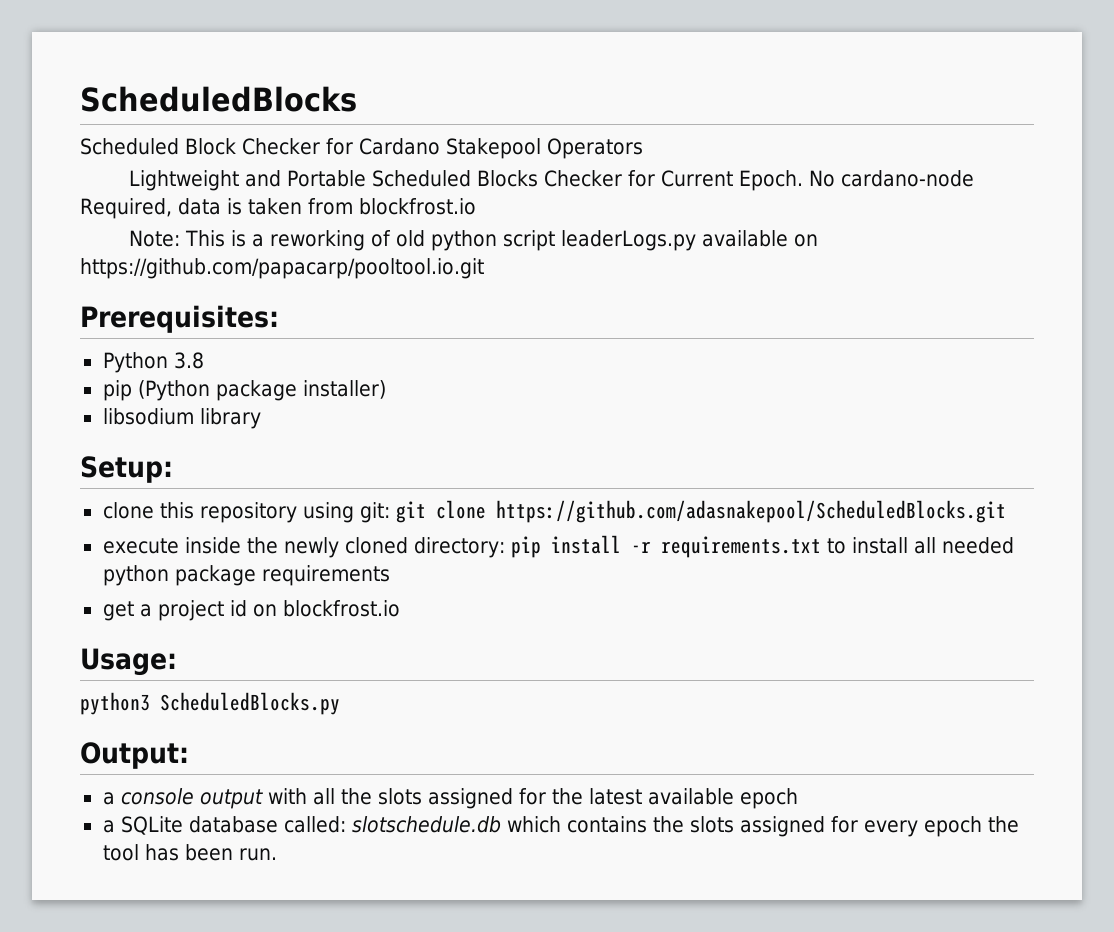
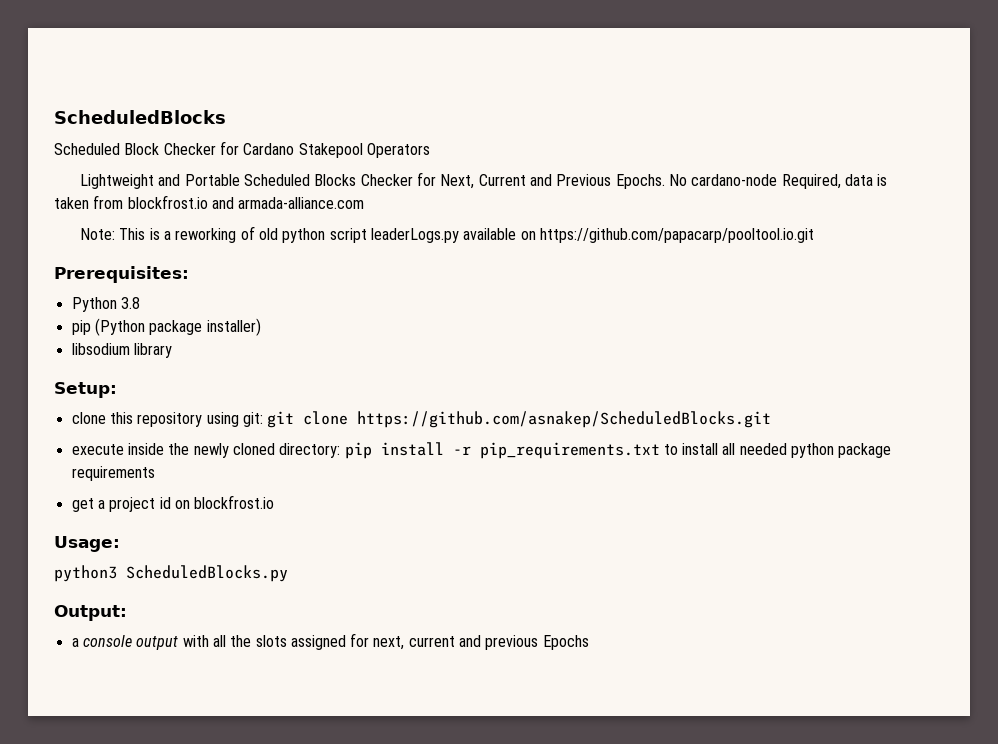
[661,170,804,191] Current Epoch. -> [440,174,665,189] Next, Current and Previous Epochs.
(476, 206) none -> [211,197,365,209] and armada-alliance.com
[495,500,1006,523] https://github.com/adasnakepool/ScheduledBlocks.git -> [357,411,772,428] https://github.com/asnakep/ScheduledBlocks.git
[660,536,821,558] requirements.txt -> [479,442,660,459] pip_requirements.txt
[551,788,798,809] [102,816,1019,837] [102,844,277,861] the latest available epoch // a SQLite database called: slotschedule.db which contains the slots assigned for every epoch the tool has been run. -> [373,635,589,650] next, current and previous Epochs

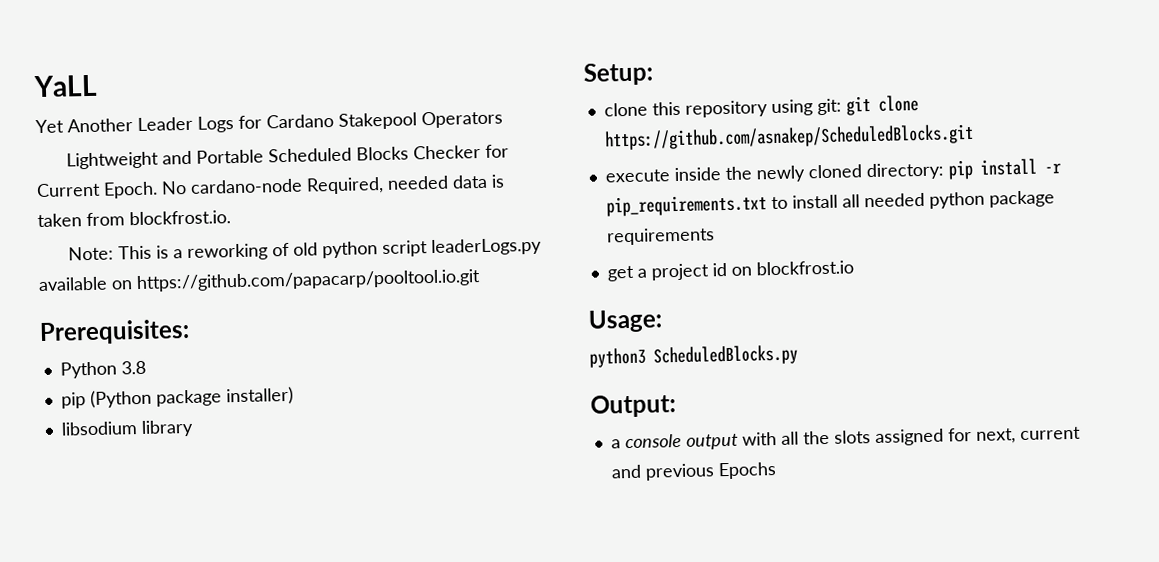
[54,110,226,124] [54,143,216,155] ScheduledBlocks // Scheduled Block Checker -> [33,74,98,98] [35,116,234,134] YaLL // Yet Another Leader Logs
[440,174,665,189] Next, Current and Previous Epochs. -> [36,181,158,199] Current Epoch.
(841, 181) none -> [387,175,449,190] needed
[127,195,365,209] blockfrost.io and armada-alliance.com -> [129,210,231,226] blockfrost.io.

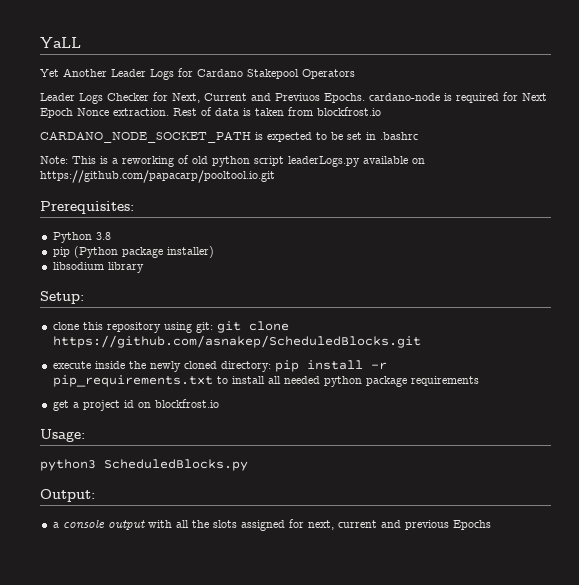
[66,144,510,170] [36,174,505,199] [37,210,231,228] Lightweight and Portable Scheduled Blocks Checker for Current Epoch. No cardano-node Required, needed data is taken from blockfrost.io. -> [40,92,547,104] [40,107,381,118] [40,131,418,143] Leader Logs Checker for Next, Current and Previuos Epochs. cardano-node is required for Next Epoch Nonce extraction. Rest of data is taken from blockfrost.io // CARDANO_NODE_SOCKET_PATH is expected to be set in .bashrc

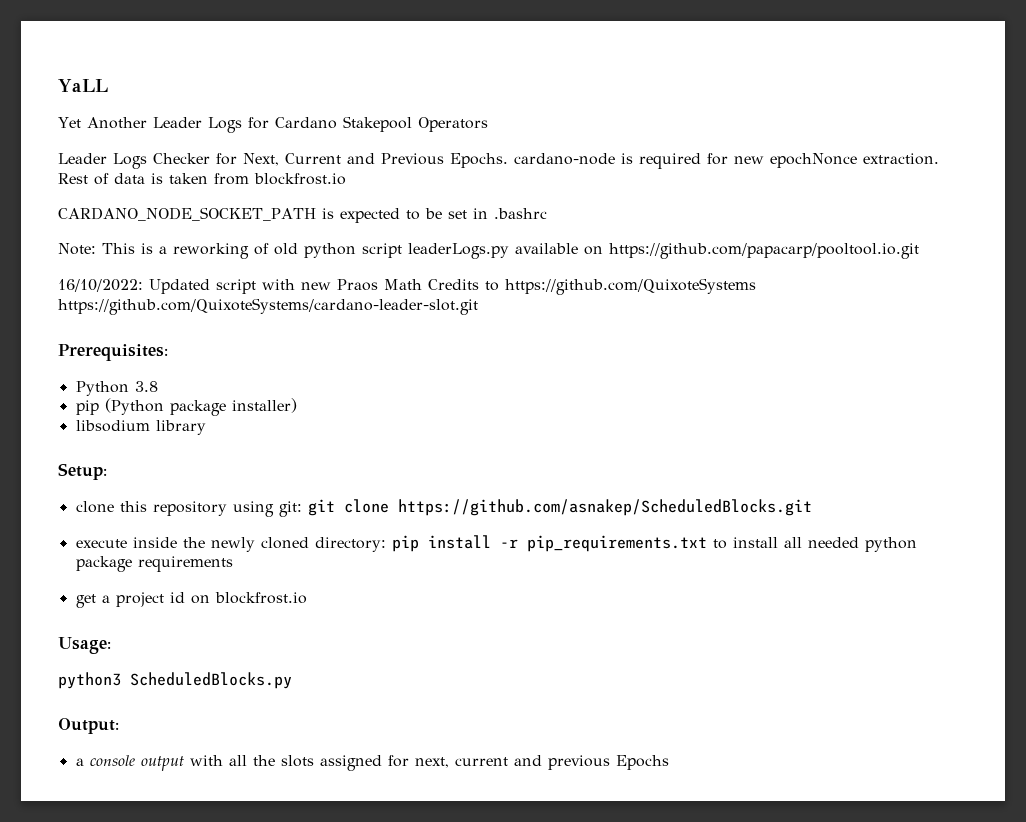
[275,93,320,101] Previuos -> [381,153,444,165] Previous
[522,93,547,101] [40,108,109,118] Next Epoch Nonce -> [734,153,857,168] new epochNonce
(275, 176) none -> [58,278,756,295] [58,298,478,315] // 16/10/2022: Updated script with new Praos Math Credits to https://github.com/QuixoteSystems https://github.com/QuixoteSystems/cardano-leader-slot.git

